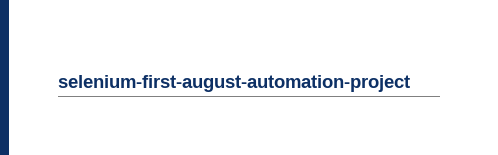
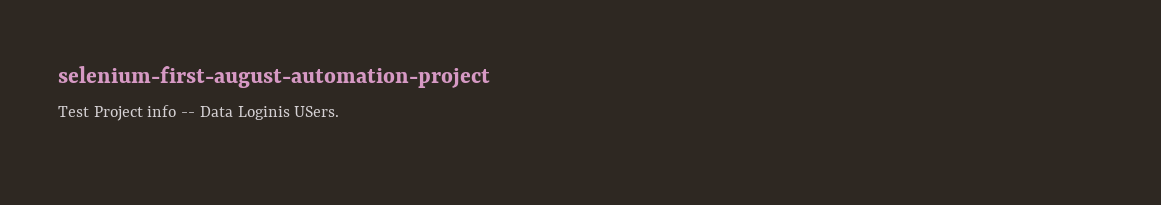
(410, 83) none -> [58,105,340,121] // Test Project info -- Data Loginis USers.

